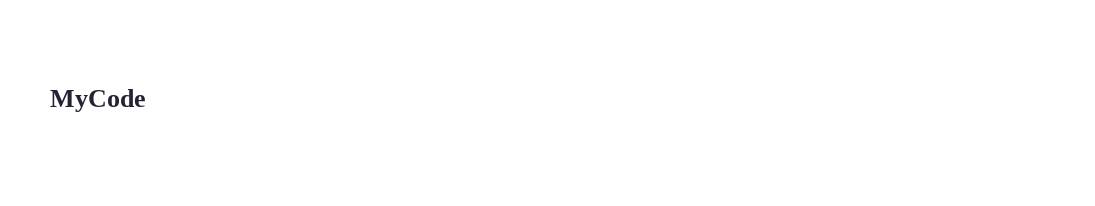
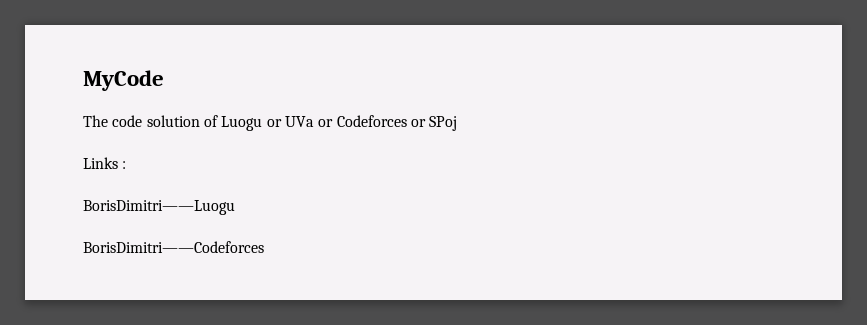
(146, 100) none -> [83,115,458,131] [83,157,127,169] [83,200,235,215] [83,241,264,253] // The code solution of Luogu or UVa or Codeforces or SPoj // Links : // BorisDimitri——Luogu // BorisDimitri——Codeforces

